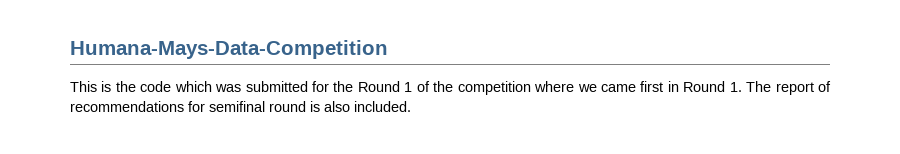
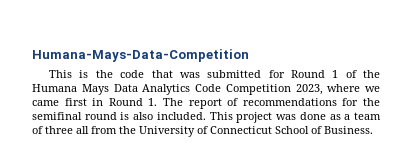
[174,81,212,92] which -> [151,70,173,78] that
[333,81,354,92] the -> (285, 74) none
[457,81,531,95] competition -> [32,84,323,95] Humana Mays Data Analytics Code Competition 2023,
(205, 106) none -> [363,98,380,106] the
(411, 106) none -> [209,112,382,123] [32,126,373,137] This project was done as a team of three all from the University of Connecticut School of Business.

